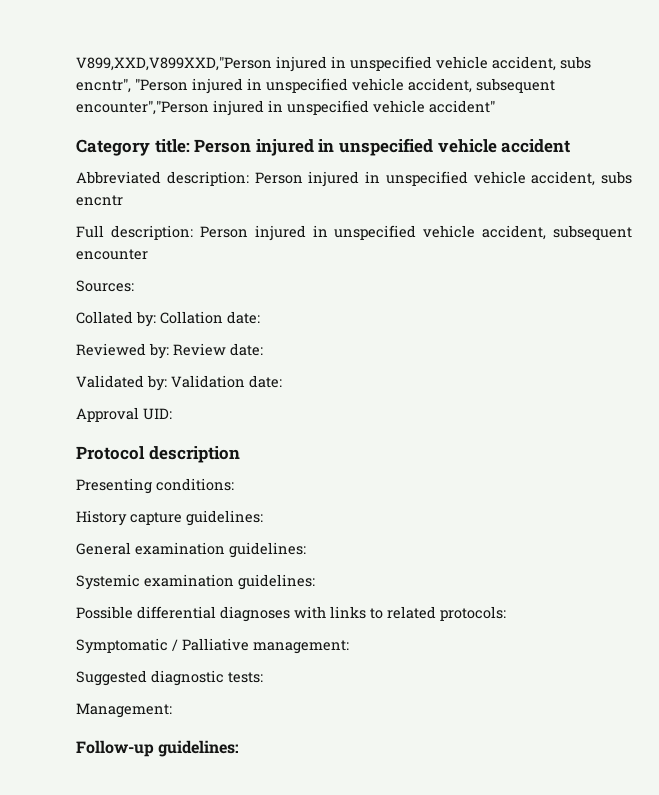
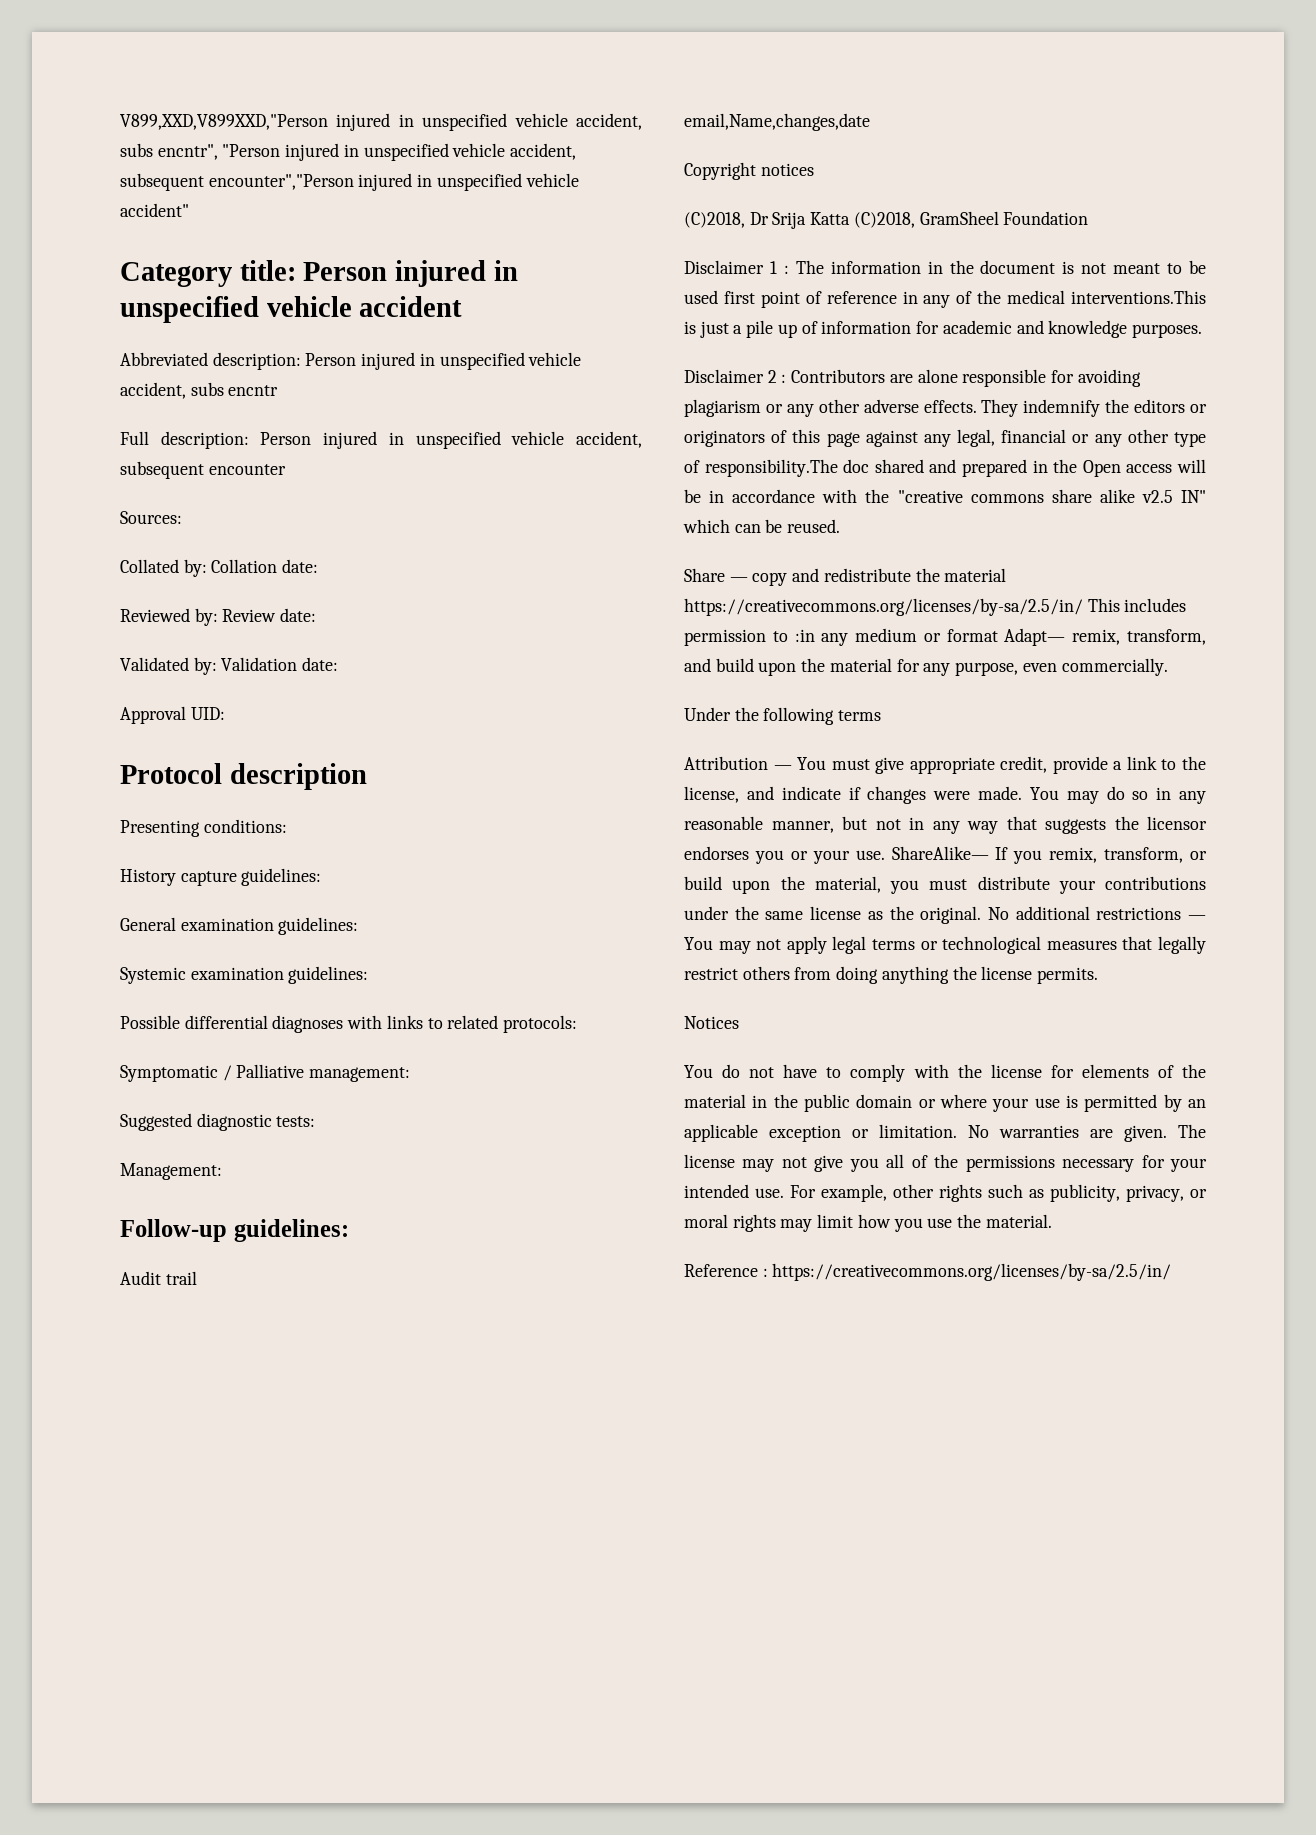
(240, 748) none -> [120,1271,197,1285] [684,113,870,131] [684,162,814,180] [684,211,1089,229] [684,260,1206,274] [684,290,1206,308] [684,320,1202,338] [684,369,1141,387] [684,399,1207,417] [684,429,1206,447] [684,459,1206,477] [684,489,1206,503] [683,519,841,533] [684,568,1007,586] [684,598,1187,616] [684,628,1206,646] [684,658,1168,676] [684,707,882,725] [684,756,1206,774] [684,786,1206,804] [684,816,1207,834] [684,846,1207,864] [684,876,1206,894] [684,906,1206,924] [684,936,1206,954] [684,966,1099,984] [684,1016,739,1029] [684,1064,1206,1082] [684,1094,1206,1112] [684,1124,1206,1142] [684,1154,1207,1172] [684,1184,1207,1202] [684,1214,1052,1232] [684,1263,1172,1281] // Audit trail // email,Name,changes,date // Copyright notices // (C)2018, Dr Srija Katta (C)2018, GramSheel Foundation // Disclaimer 1 : The information in the document is not meant to be used first point of reference in any of the medical interventions.This is just a pile up of information for academic and knowledge purposes. // Disclaimer 2 : Contributors are alone responsible for avoiding plagiarism or any other adverse effects. They indemnify the editors or originators of this page against any legal, financial or any other type of responsibility.The doc shared and prepared in the Open access will be in accordance with the "creative commons share alike v2.5 IN" which can be reused. // Share — copy and redistribute the material https://creativecommons.org/licenses/by-sa/2.5/in/ This includes permission to :in any medium or format Adapt— remix, transform, and build upon the material for any purpose, even commercially. // Under the following terms // Attribution — You must give appropriate credit, provide a link to the license, and indicate if changes were made. You may do so in any reasonable manner, but not in any way that suggests the licensor endorses you or your use. ShareAlike— If you remix, transform, or build upon the material, you must distribute your contributions under the same license as the original. No additional restrictions — You may not apply legal terms or technological measures that legally restrict others from doing anything the license permits. // Notices // You do not have to comply with the license for elements of the material in the public domain or where your use is permitted by an applicable exception or limitation. No warranties are given. The license may not give you all of the permissions necessary for your intended use. For example, other rights such as publicity, privacy, or moral rights may limit how you use the material. // Reference : https://creativecommons.org/licenses/by-sa/2.5/in/

